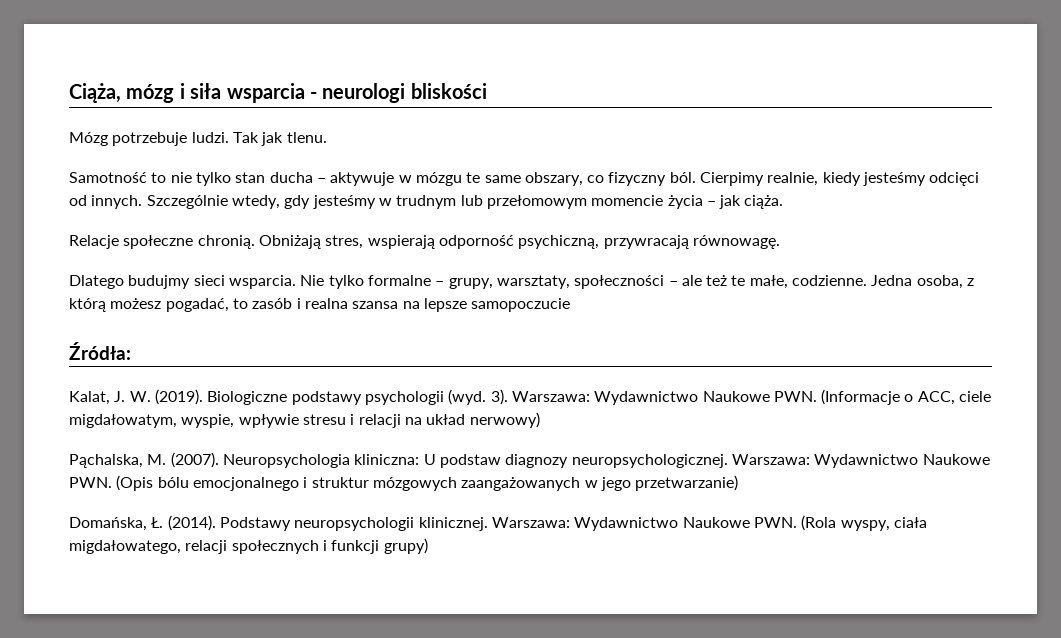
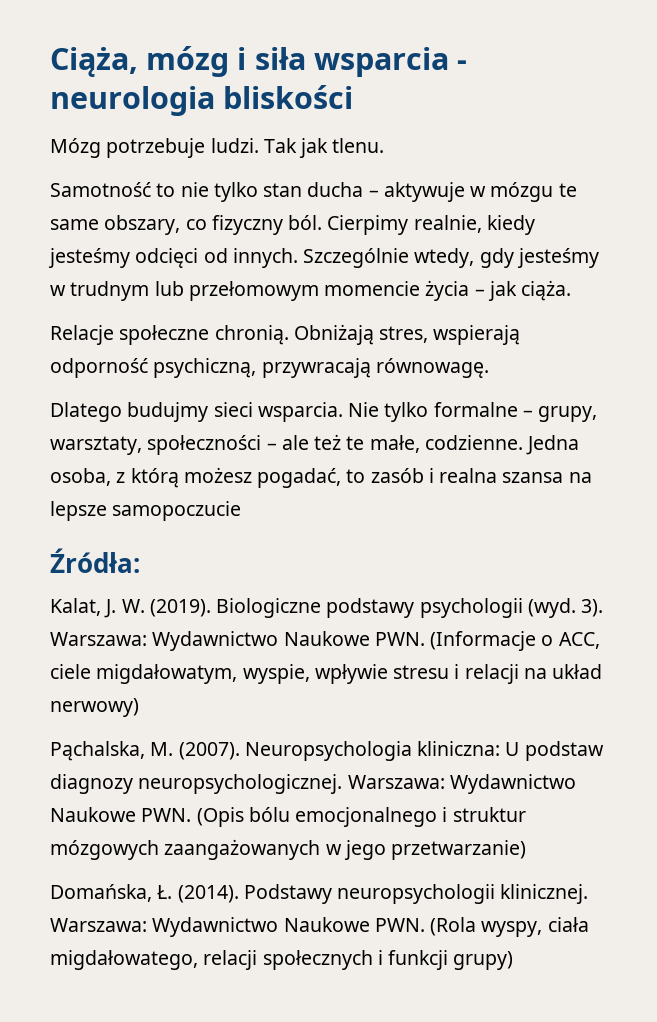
[322,83,406,103] neurologi -> [50,86,215,116] neurologia

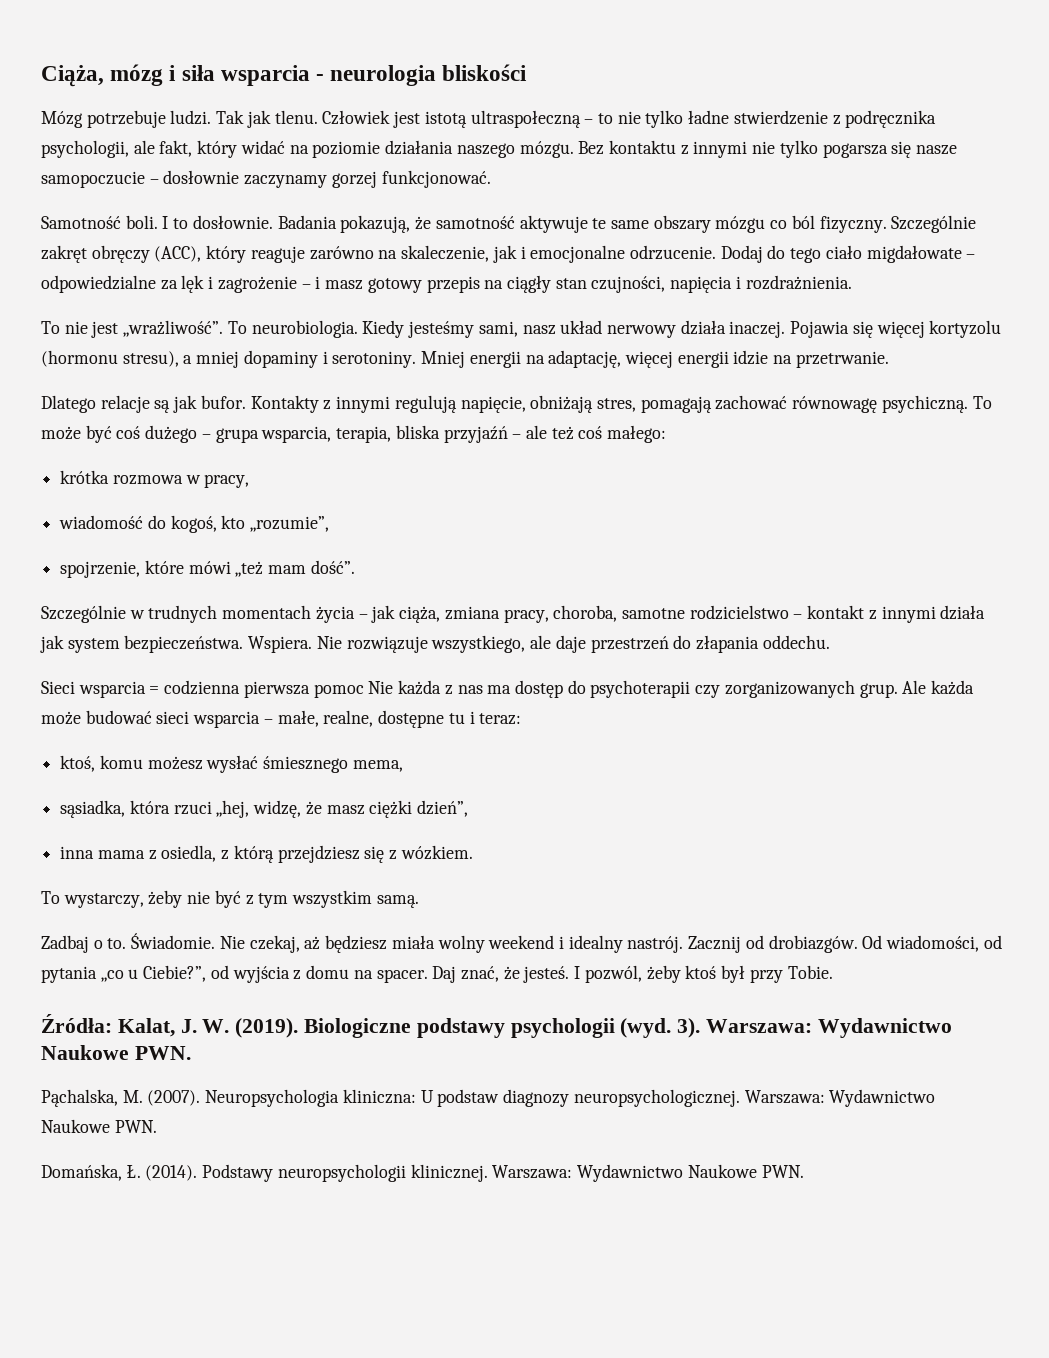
[50,182,577,202] [50,215,535,235] [48,248,599,268] [50,280,572,301] [50,324,521,345] [50,358,489,378] [50,402,598,422] [50,434,580,455] [50,467,592,488] [50,501,242,521] // Samotność to nie tylko stan ducha – aktywuje w mózgu te same obszary, co fizyczny ból. Cierpimy realnie, kiedy jesteśmy odcięci od innych. Szczególnie wtedy, gdy jesteśmy w trudnym lub przełomowym momencie życia – jak ciąża. // Relacje społeczne chronią. Obniżają stres, wspierają odporność psychiczną, przywracają równowagę. // Dlatego budujmy sieci wsparcia. Nie tylko formalne – grupy, warsztaty, społeczności – ale też te małe, codzienne. Jedna osoba, z którą możesz pogadać, to zasób i realna szansa na lepsze samopoczucie -> [322,110,937,128] [41,140,958,158] [41,170,491,188] [41,215,977,233] [41,245,976,263] [41,275,852,293] [41,320,1002,338] [41,350,889,368] [41,395,992,413] [41,425,667,443] [60,470,250,488] [59,515,330,533] [60,560,355,578] [41,605,986,623] [40,635,830,653] [41,680,975,698] [41,710,522,728] [60,755,403,773] [60,800,469,818] [60,845,473,863] [41,890,419,908] [41,933,1002,953] [41,965,833,983] Człowiek jest istotą ultraspołeczną – to nie tylko ładne stwierdzenie z podręcznika psychologii, ale fakt, który widać na poziomie działania naszego mózgu. Bez kontaktu z innymi nie tylko pogarsza się nasze samopoczucie – dosłownie zaczynamy gorzej funkcjonować. // Samotność boli. I to dosłownie. Badania pokazują, że samotność aktywuje te same obszary mózgu co ból fizyczny. Szczególnie zakręt obręczy (ACC), który reaguje zarówno na skaleczenie, jak i emocjonalne odrzucenie. Dodaj do tego ciało migdałowate – odpowiedzialne za lęk i zagrożenie – i masz gotowy przepis na ciągły stan czujności, napięcia i rozdrażnienia. // To nie jest „wrażliwość”. To neurobiologia. Kiedy jesteśmy sami, nasz układ nerwowy działa inaczej. Pojawia się więcej kortyzolu (hormonu stresu), a mniej dopaminy i serotoniny. Mniej energii na adaptację, więcej energii idzie na przetrwanie. // Dlatego relacje są jak bufor. Kontakty z innymi regulują napięcie, obniżają stres, pomagają zachować równowagę psychiczną. To może być coś dużego – grupa wsparcia, terapia, bliska przyjaźń – ale też coś małego: // krótka rozmowa w pracy, // wiadomość do kogoś, kto „rozumie”, // spojrzenie, które mówi „też mam dość”. // Szczególnie w trudnych momentach życia – jak ciąża, zmiana pracy, choroba, samotne rodzicielstwo – kontakt z innymi działa jak system bezpieczeństwa. Wspiera. Nie rozwiązuje wszystkiego, ale daje przestrzeń do złapania oddechu. // Sieci wsparcia = codzienna pierwsza pomoc Nie każda z nas ma dostęp do psychoterapii czy zorganizowanych grup. Ale każda może budować sieci wsparcia – małe, realne, dostępne tu i teraz: // ktoś, komu możesz wysłać śmiesznego mema, // sąsiadka, która rzuci „hej, widzę, że masz ciężki dzień”, // inna mama z osiedla, z którą przejdziesz się z wózkiem. // To wystarczy, żeby nie być z tym wszystkim samą. // Zadbaj o to. Świadomie. Nie czekaj, aż będziesz miała wolny weekend i idealny nastrój. Zacznij od drobiazgów. Od wiadomości, od pytania „co u Ciebie?”, od wyjścia z domu na spacer. Daj znać, że jesteś. I pozwól, żeby ktoś był przy Tobie.
(140, 560) // -> (112, 1023) none
[430,631,600,651] [50,664,603,684] [50,698,139,717] (Informacje o ACC, ciele migdałowatym, wyspie, wpływie stresu i relacji na układ nerwowy) -> (191, 1053) none
[196,807,526,827] [50,839,527,860] (Opis bólu emocjonalnego i struktur mózgowych zaangażowanych w jego przetwarzanie) -> (157, 1126) none
[430,917,589,937] [50,950,514,970] (Rola wyspy, ciała migdałowatego, relacji społecznych i funkcji grupy) -> (804, 1171) none

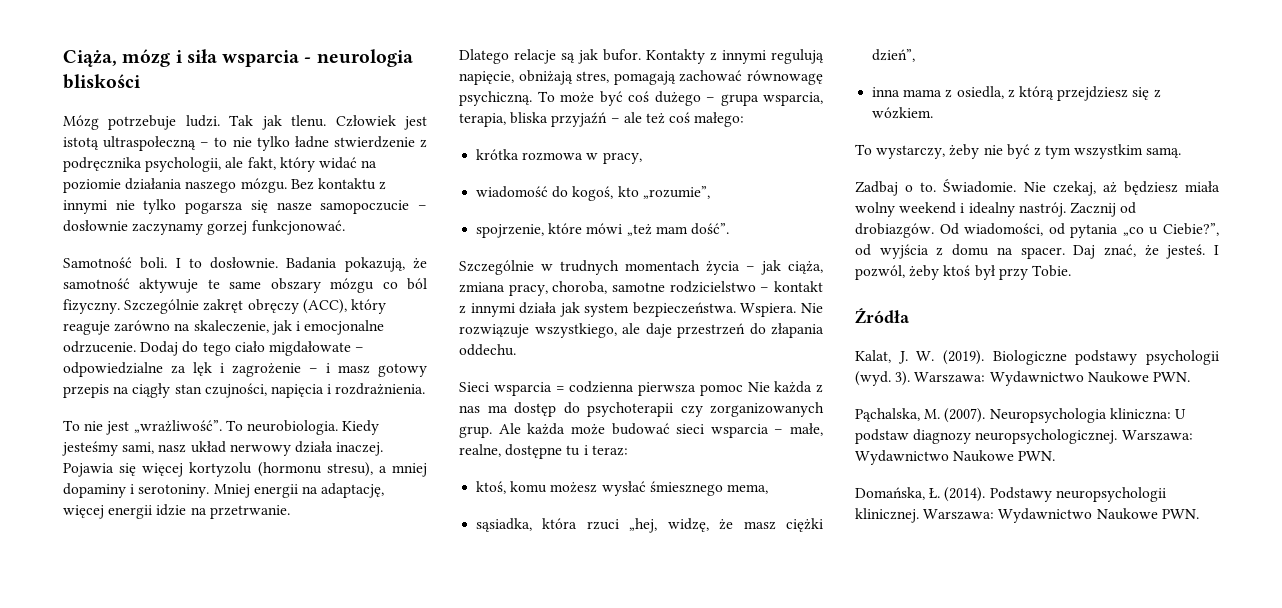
[41,1014,112,1033] Źródła: -> [855,308,910,323] Źródła //

